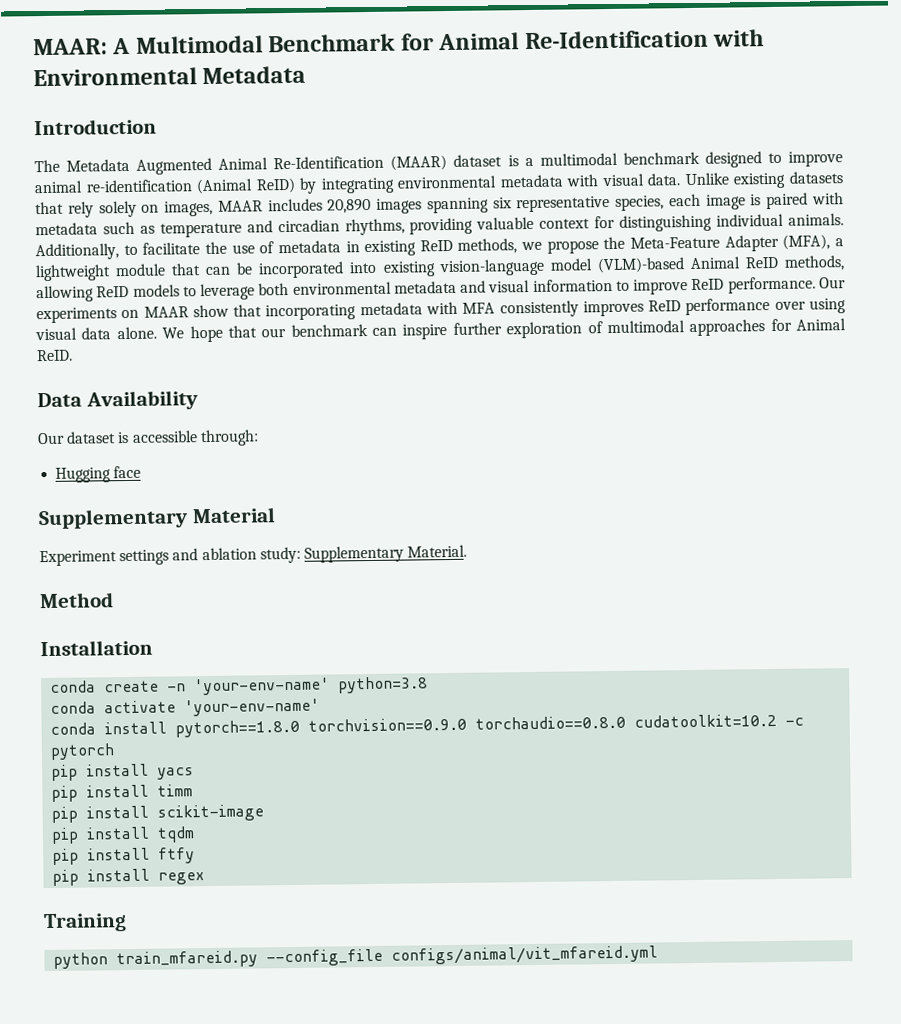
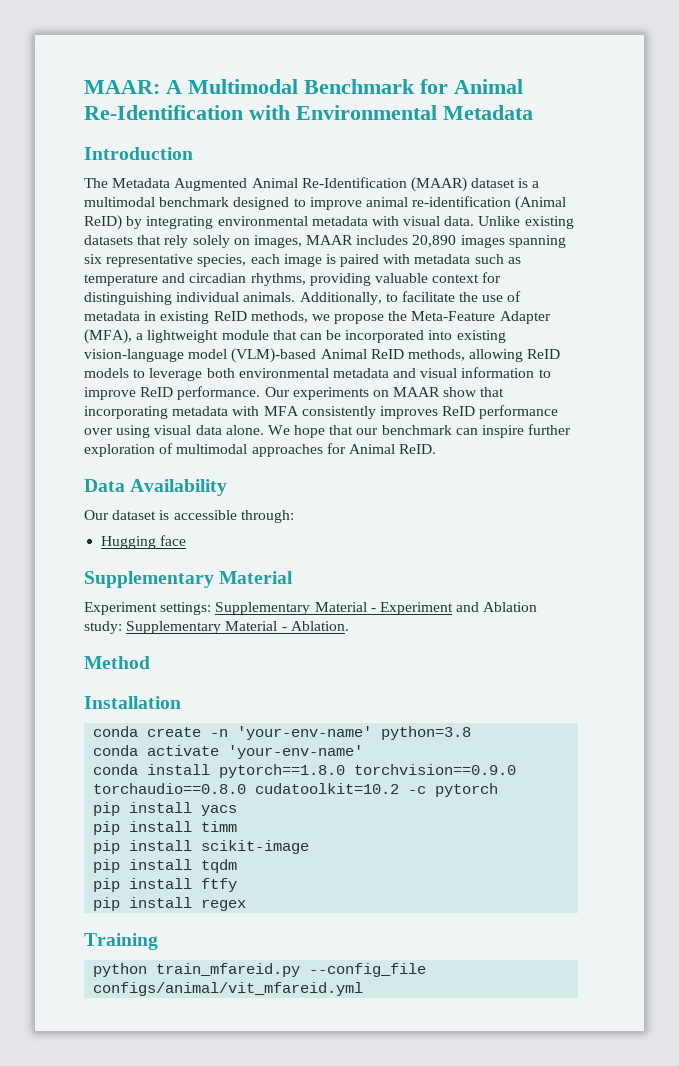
[119,544,468,566] settings and ablation study: Supplementary Material. -> [160,602,538,615] [84,621,349,634] settings: Supplementary Material - Experiment and Ablation study: Supplementary Material - Ablation.

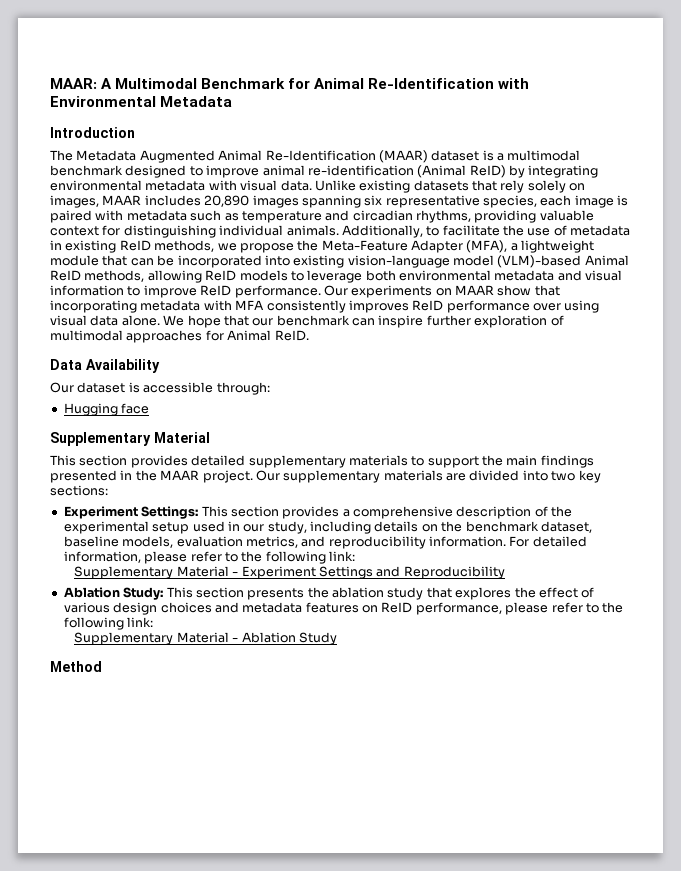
[84,602,538,615] [84,621,349,634] Experiment settings: Supplementary Material - Experiment and Ablation study: Supplementary Material - Ablation. -> [50,455,594,468] [50,470,601,483] [50,485,108,496] [63,506,573,519] [63,521,592,534] [63,536,587,549] [63,551,355,564] [74,566,505,579] [63,587,595,600] [63,602,624,615] [63,617,154,630] [74,632,337,645] This section provides detailed supplementary materials to support the main findings presented in the MAAR project. Our supplementary materials are divided into two key sections: // Experiment Settings: This section provides a comprehensive description of the experimental setup used in our study, including details on the benchmark dataset, baseline models, evaluation metrics, and reproducibility information. For detailed information, please refer to the following link: // Supplementary Material - Experiment Settings and Reproducibility // Ablation Study: This section presents the ablation study that explores the effect of various design choices and metadata features on ReID performance, please refer to the following link: // Supplementary Material - Ablation Study
[84,696,181,709] [93,726,472,740] [93,745,364,759] [93,764,517,778] [93,783,499,797] [93,802,238,816] [93,821,238,835] [93,840,310,854] [93,859,238,873] [93,878,238,892] [93,897,247,911] [84,933,158,950] [93,963,427,977] [93,982,364,996] // Installation // conda create -n 'your-env-name' python=3.8 // conda activate 'your-env-name' // conda install pytorch==1.8.0 torchvision==0.9.0 torchaudio==0.8.0 cudatoolkit=10.2 -c pytorch // pip install yacs // pip install timm // pip install scikit-image // pip install tqdm // pip install ftfy // pip install regex // Training // python train_mfareid.py --config_file configs/animal/vit_mfareid.yml -> (102, 666) none

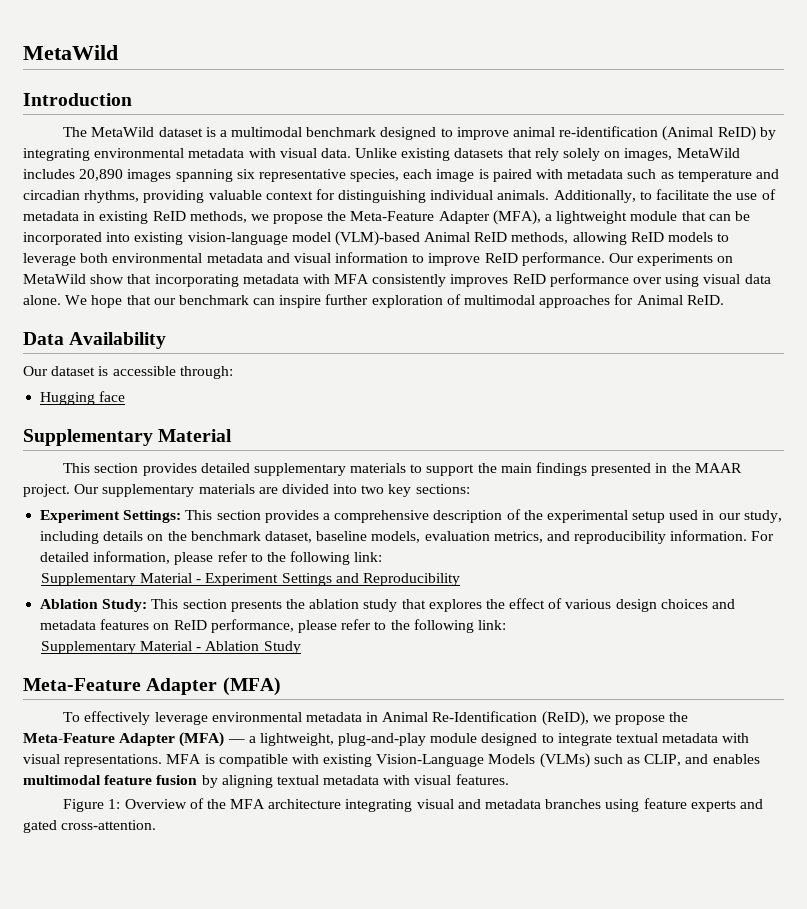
[50,78,530,89] [50,96,233,107] [50,127,135,138] [50,150,428,163] MAAR: A Multimodal Benchmark for Animal Re-Identification with Environmental Metadata // Introduction // The Metadata Augmented Animal Re-Identification (MAAR) -> [23,45,118,60] [23,93,132,106] [63,127,155,137] MetaWild // Introduction // The MetaWild
[102,195,142,205] MAAR -> [676,148,740,158] MetaWild
[455,285,494,295] MAAR -> [23,274,86,284] MetaWild
[50,661,102,672] Method -> [23,677,281,696] [63,711,689,726] [23,732,750,747] [23,753,760,768] [23,774,509,788] [63,798,763,812] [23,820,157,833] Meta-Feature Adapter (MFA) // To effectively leverage environmental metadata in Animal Re-Identification (ReID), we propose the Meta-Feature Adapter (MFA) — a lightweight, plug-and-play module designed to integrate textual metadata with visual representations. MFA is compatible with existing Vision-Language Models (VLMs) such as CLIP, and enables multimodal feature fusion by aligning textual metadata with visual features. // Figure 1: Overview of the MFA architecture integrating visual and metadata branches using feature experts and gated cross-attention.

